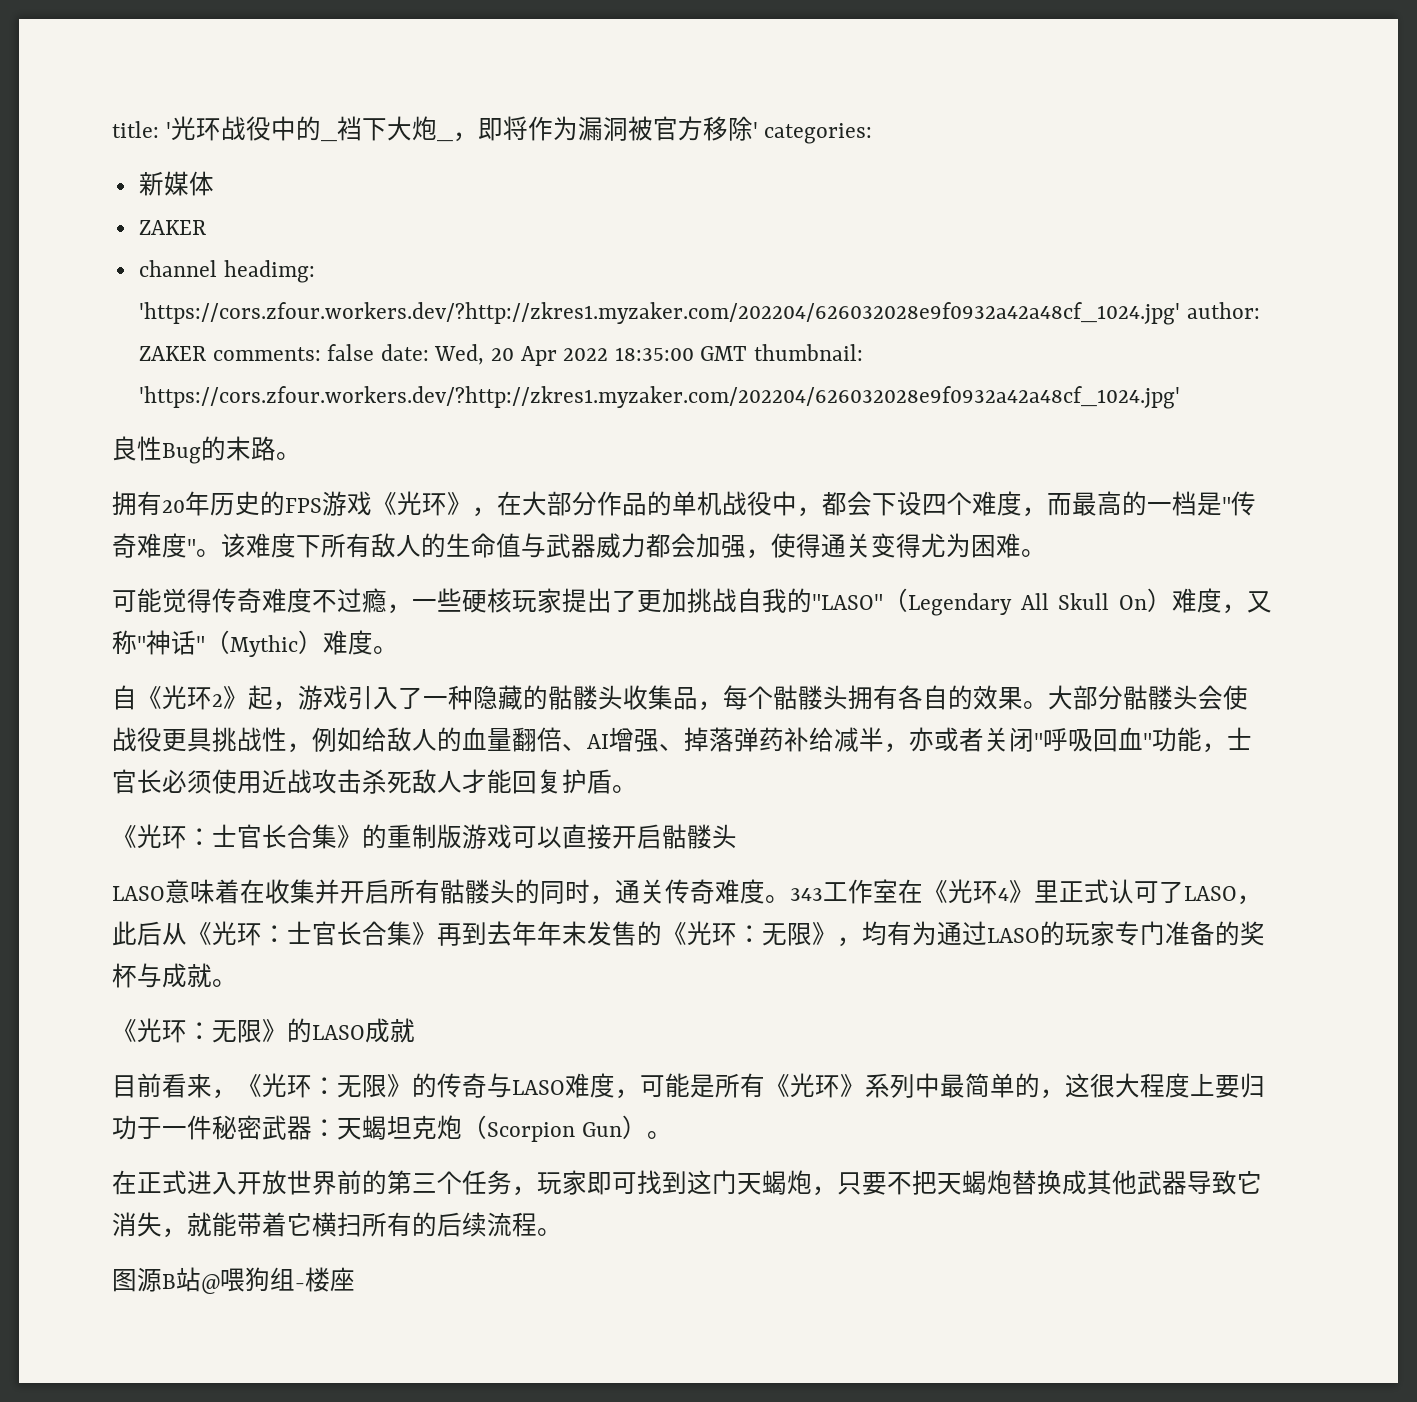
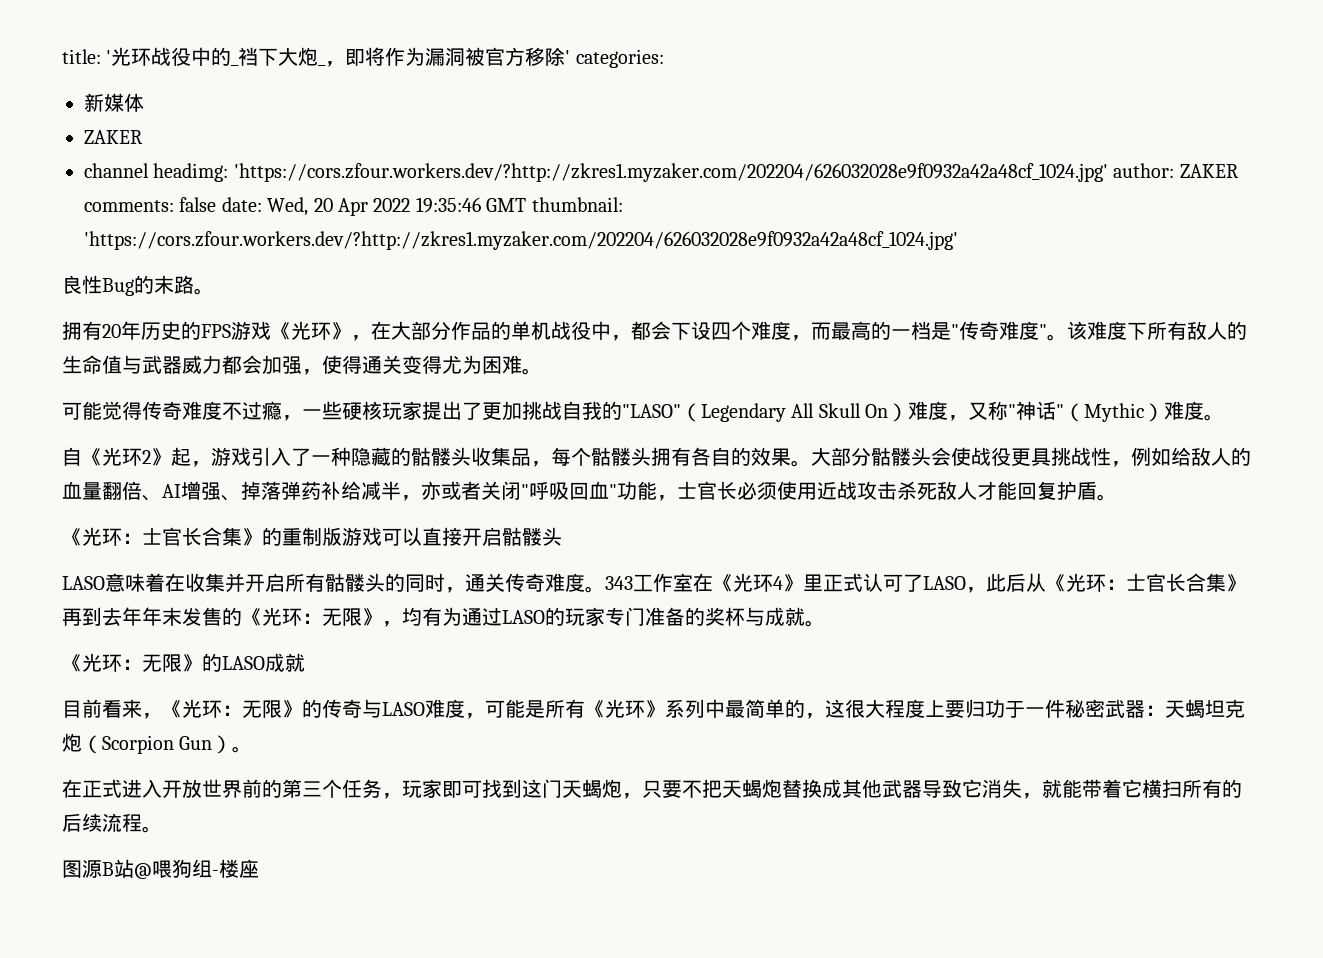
[614,347,694,361] 18:35:00 -> [415,197,481,213] 19:35:46

